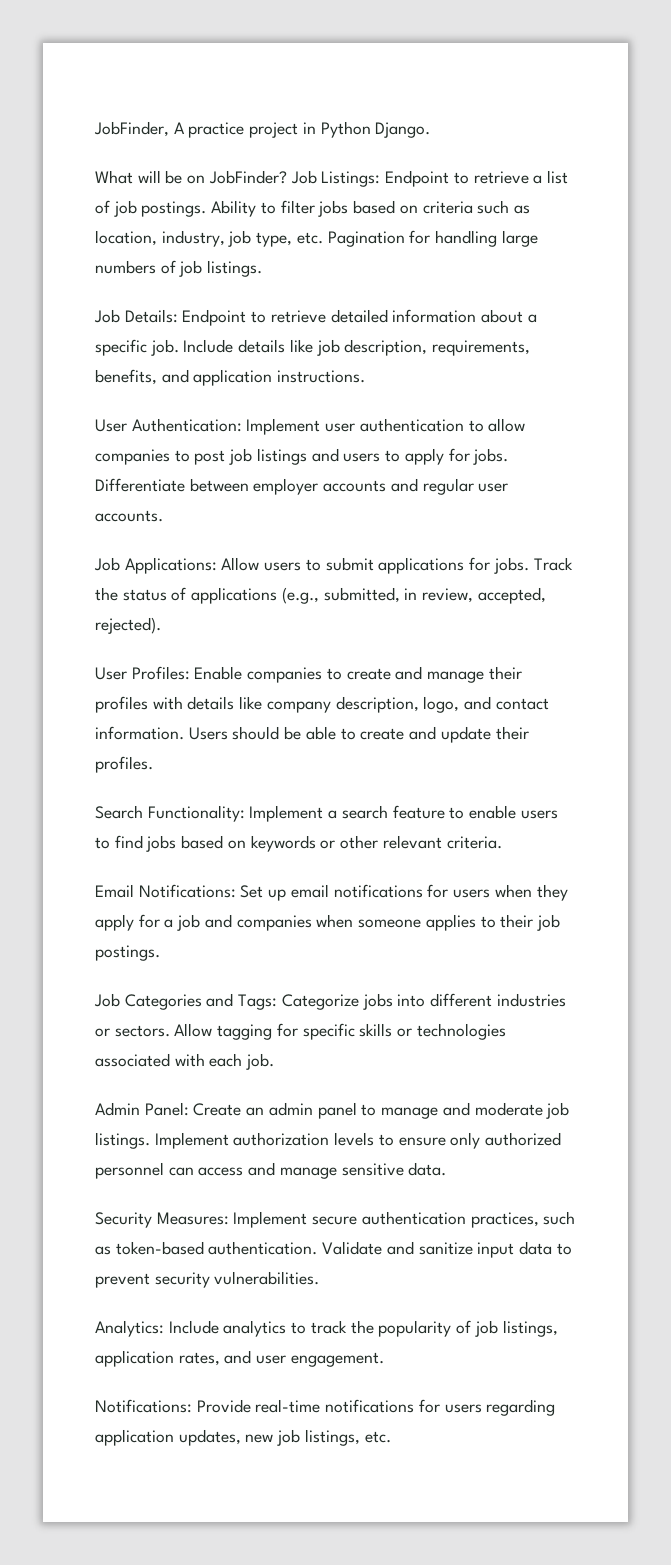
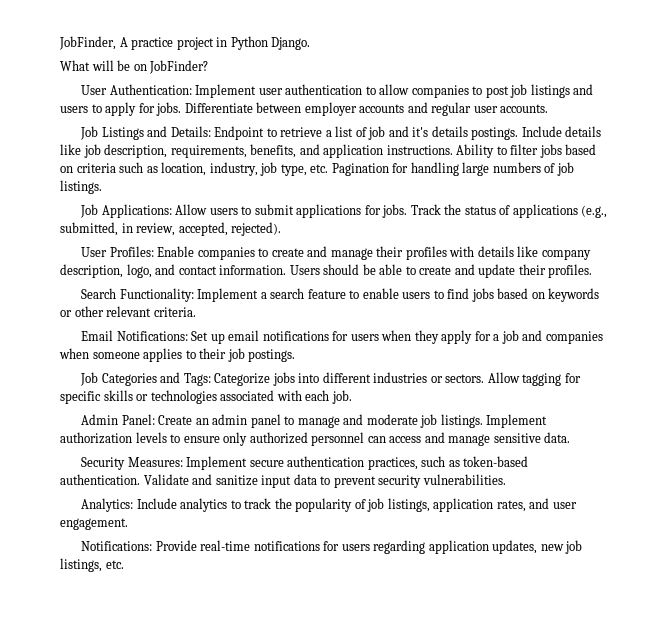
[290,170,568,187] [95,200,530,217] [95,230,538,247] [95,260,263,277] [94,309,537,326] [95,339,531,356] [95,369,366,386] Job Listings: Endpoint to retrieve a list of job postings. Ability to filter jobs based on criteria such as location, industry, job type, etc. Pagination for handling large numbers of job listings. // Job Details: Endpoint to retrieve detailed information about a specific job. Include details like job description, requirements, benefits, and application instructions. -> (209, 67) none
(163, 516) none -> [80,126,602,140] [60,144,597,158] [60,162,574,176] [60,180,102,194] // Job Listings and Details: Endpoint to retrieve a list of job and it's details postings. Include details like job description, requirements, benefits, and application instructions. Ability to filter jobs based on criteria such as location, industry, job type, etc. Pagination for handling large numbers of job listings.

